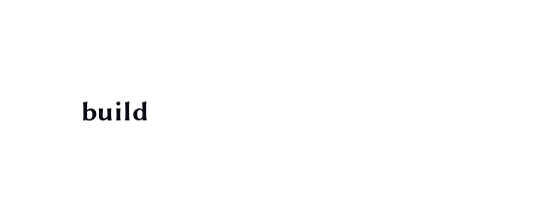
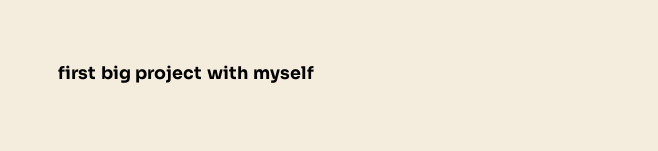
[80,101,150,122] build -> [58,65,314,83] first big project with myself

